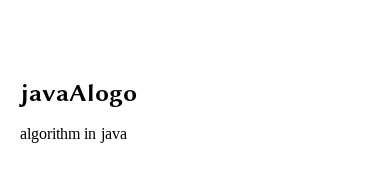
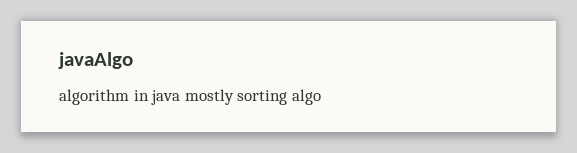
[19,84,137,107] javaAlogo -> [58,52,133,69] javaAlgo
(127, 135) none -> [184,89,321,105] mostly sorting algo

